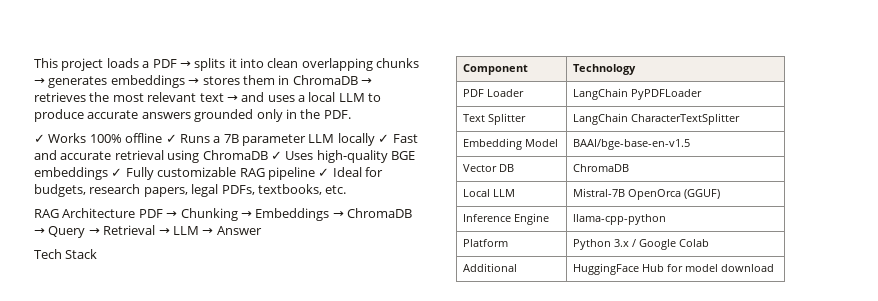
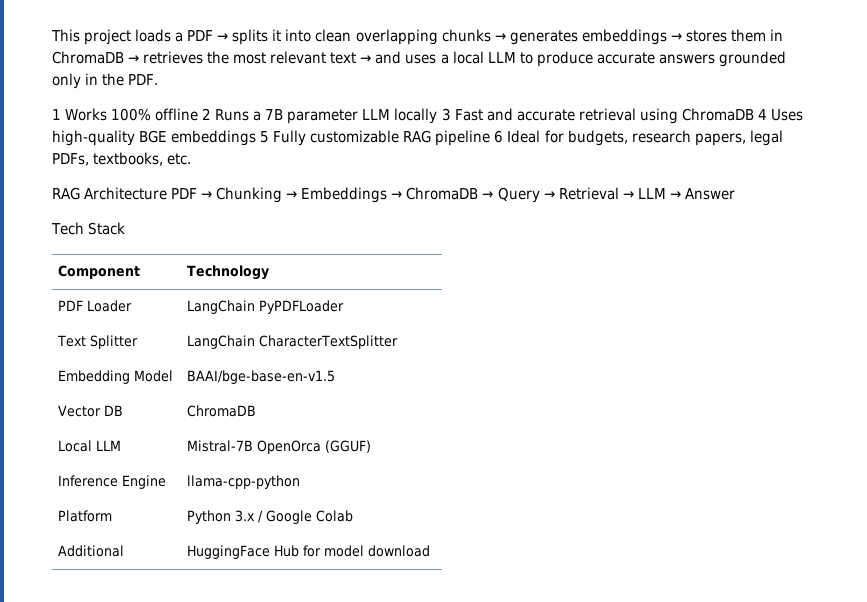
[34,134,45,143] ✓ -> [52,109,61,120] 1
[165,134,177,143] ✓ -> [202,108,212,120] 2
[378,134,390,143] ✓ -> [441,108,451,121] 3
[270,151,282,160] ✓ -> [757,109,767,120] 4
[111,168,123,177] ✓ -> [260,131,270,143] 5
[318,168,330,177] ✓ -> [494,130,504,143] 6

